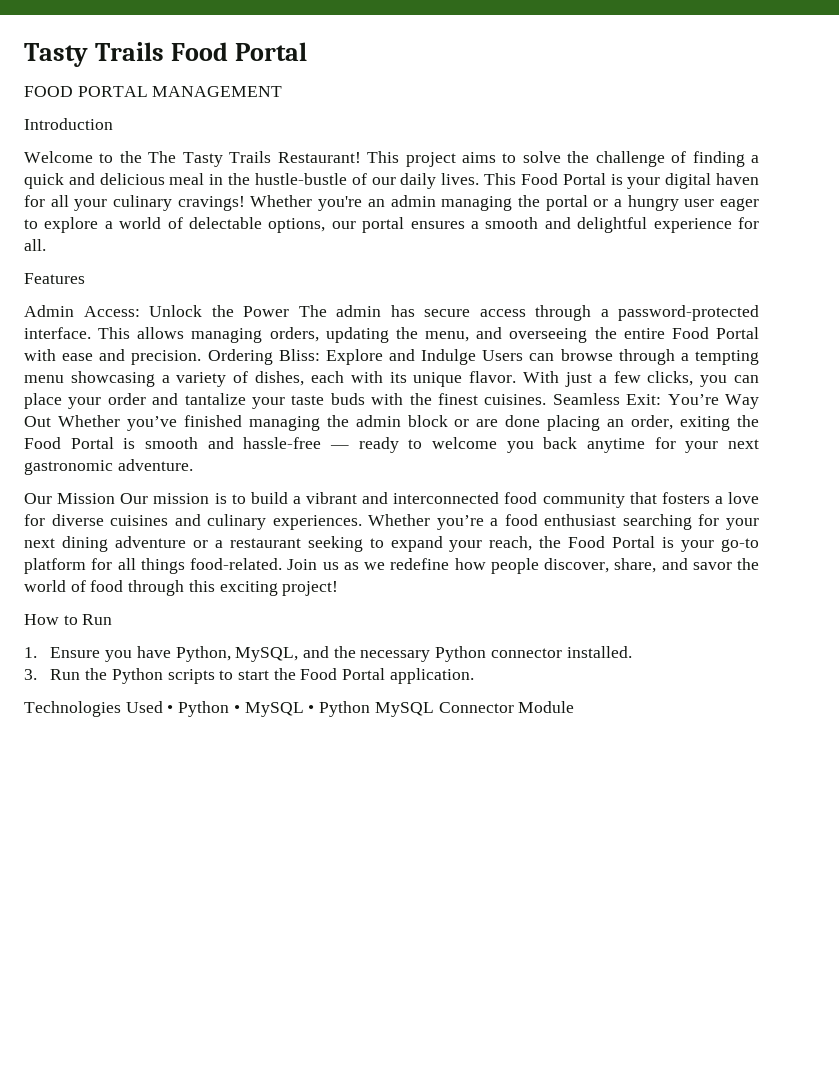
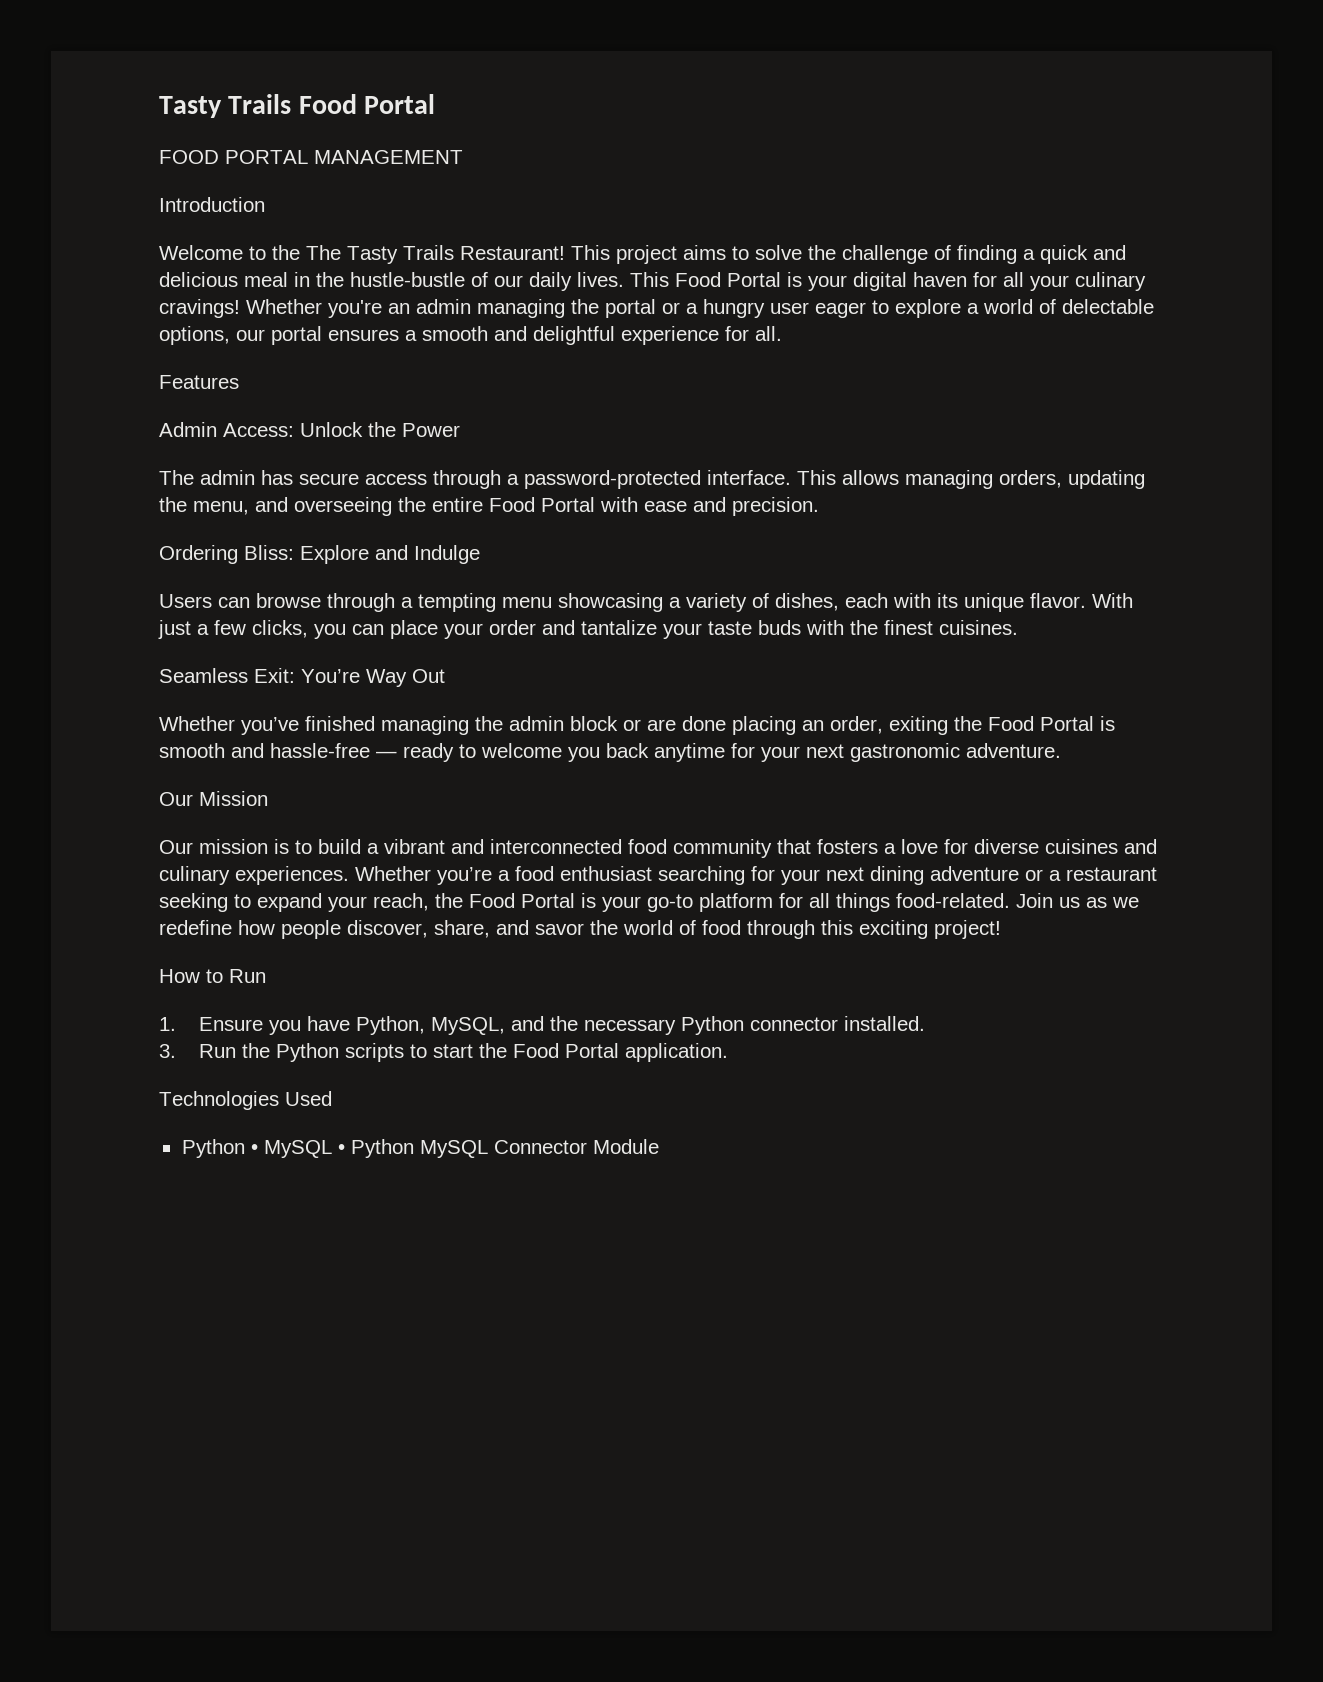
(289, 311) none -> (460, 430) //
(202, 357) none -> (819, 506) //
(477, 357) none -> (480, 554) //
(547, 399) none -> (1018, 627) //
(51, 421) none -> (445, 676) //
(116, 498) none -> (268, 798) //
[167,705,174,713] • -> (332, 1098) //

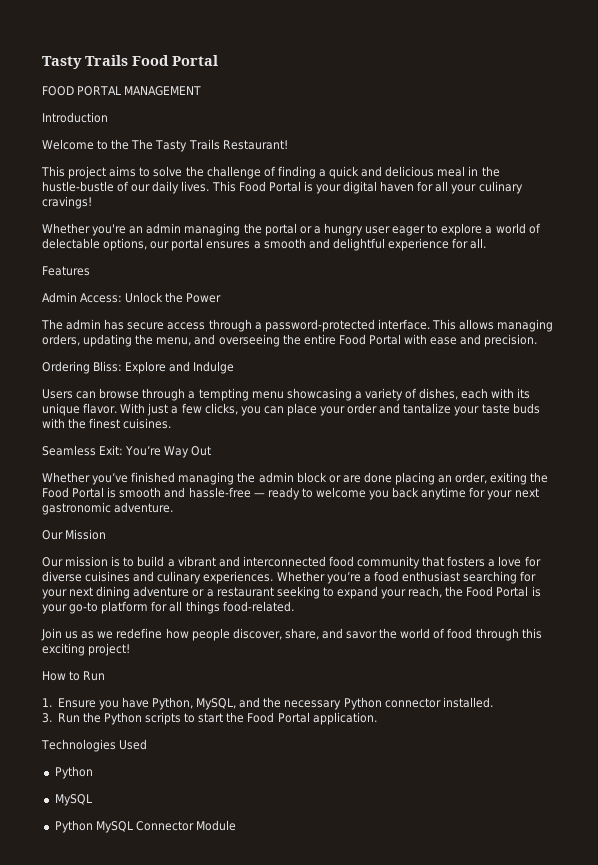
(565, 253) none -> (288, 145) //
(240, 308) none -> (92, 202) //
(1010, 900) none -> (294, 606) //
[250,1140,345,1158] • MySQL • -> [54,794,92,806] // MySQL //

